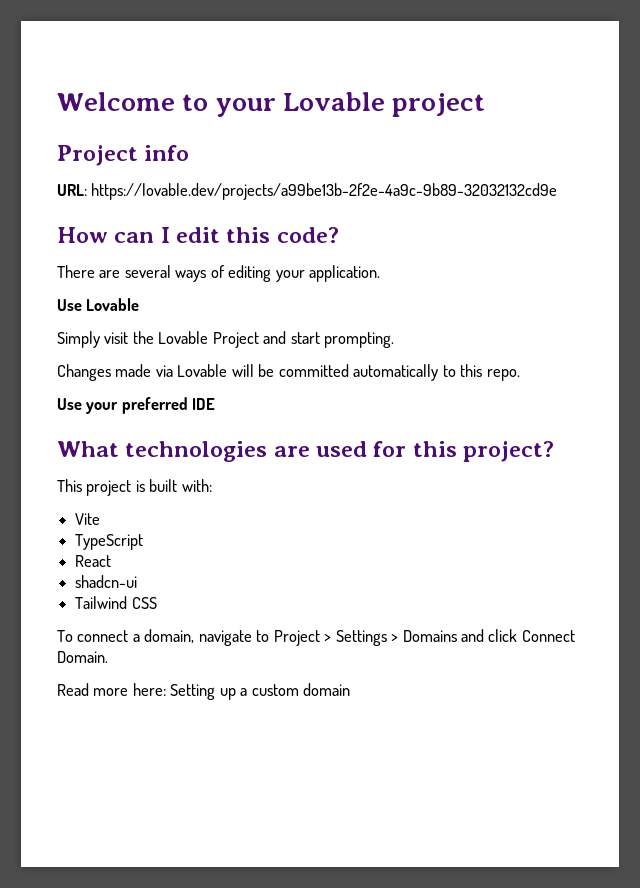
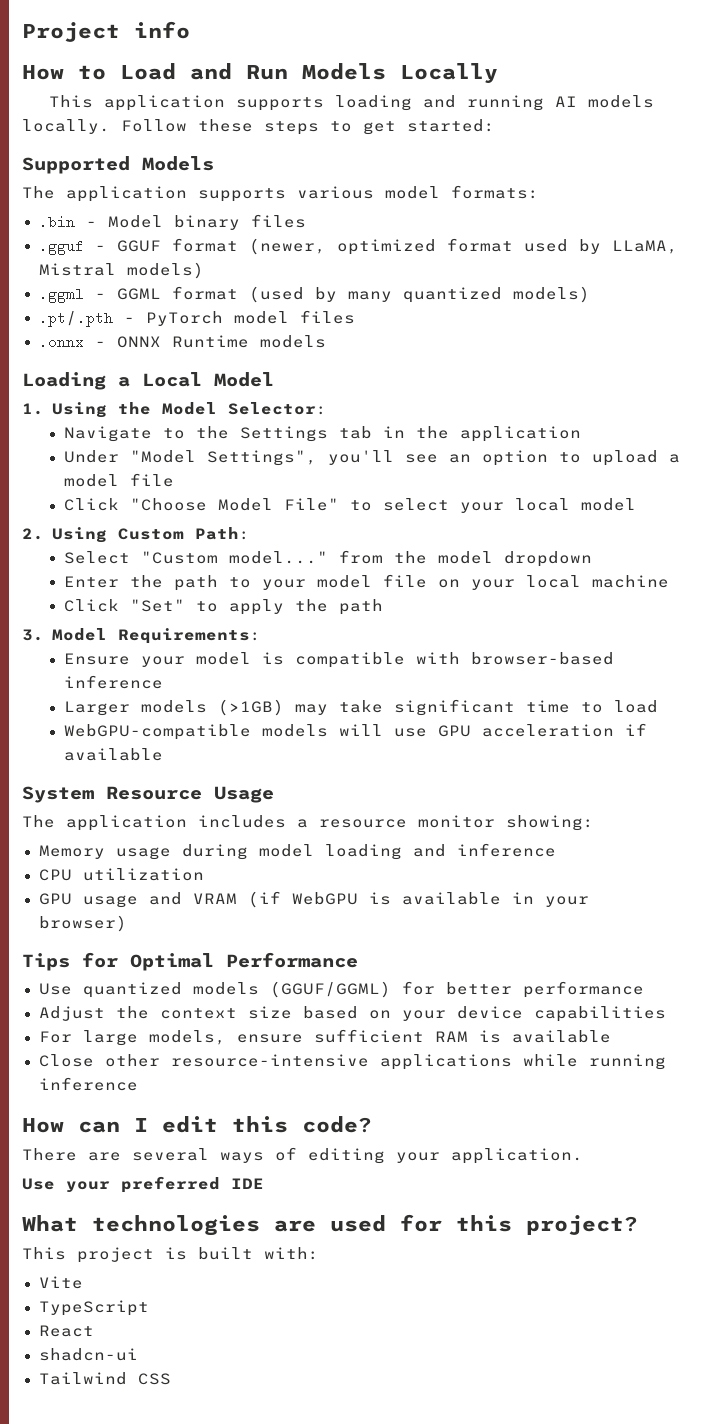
[57,92,486,117] [57,145,190,166] [57,183,558,200] Welcome to your Lovable project // Project info // URL: https://lovable.dev/projects/a99be13b-2f2e-4a9c-9b89-32032132cd9e -> [22,21,190,42] [22,63,498,84] [48,95,654,111] [22,119,495,135] [22,156,214,174] [22,185,539,202] [38,214,306,230] [38,238,678,255] [38,262,204,279] [38,286,590,303] [38,310,355,327] [38,335,326,349] [22,372,274,390] [22,402,327,418] [63,426,581,442] [63,450,680,466] [63,473,174,487] [63,498,636,513] [22,527,250,543] [63,550,592,567] [63,574,669,591] [63,599,383,615] [22,628,261,644] [63,652,614,668] [63,675,163,689] [63,699,658,716] [63,723,647,740] [63,748,163,761] [22,786,274,803] [22,815,594,831] [38,843,556,860] [38,868,204,881] [38,891,589,908] [38,915,127,932] [22,952,358,971] [38,981,644,998] [38,1006,666,1022] [38,1029,611,1046] [38,1054,666,1070] [38,1077,138,1091] Project info // How to Load and Run Models Locally // This application supports loading and running AI models locally. Follow these steps to get started: // Supported Models // The application supports various model formats: // .bin - Model binary files // .gguf - GGUF format (newer, optimized format used by LLaMA, Mistral models) // .ggml - GGML format (used by many quantized models) // .pt/.pth - PyTorch model files // .onnx - ONNX Runtime models // Loading a Local Model // 1. Using the Model Selector: // Navigate to the Settings tab in the application // Under "Model Settings", you'll see an option to upload a model file // Click "Choose Model File" to select your local model // 2. Using Custom Path: // Select "Custom model..." from the model dropdown // Enter the path to your model file on your local machine // Click "Set" to apply the path // 3. Model Requirements: // Ensure your model is compatible with browser-based inference // Larger models (>1GB) may take significant time to load // WebGPU-compatible models will use GPU acceleration if available // System Resource Usage // The application includes a resource monitor showing: // Memory usage during model loading and inference // CPU utilization // GPU usage and VRAM (if WebGPU is available in your browser) // Tips for Optimal Performance // Use quantized models (GGUF/GGML) for better performance // Adjust the context size based on your device capabilities // For large models, ensure sufficient RAM is available // Close other resource-intensive applications while running inference
[57,298,140,311] [57,331,395,348] [57,364,520,381] // Use Lovable // Simply visit the Lovable Project and start prompting. // Changes made via Lovable will be committed automatically to this repo. -> (583, 1156) none
[57,629,575,646] [57,651,108,663] [57,683,351,700] // To connect a domain, navigate to Project > Settings > Domains and click Connect Domain. // Read more here: Setting up a custom domain -> (171, 1379) none

